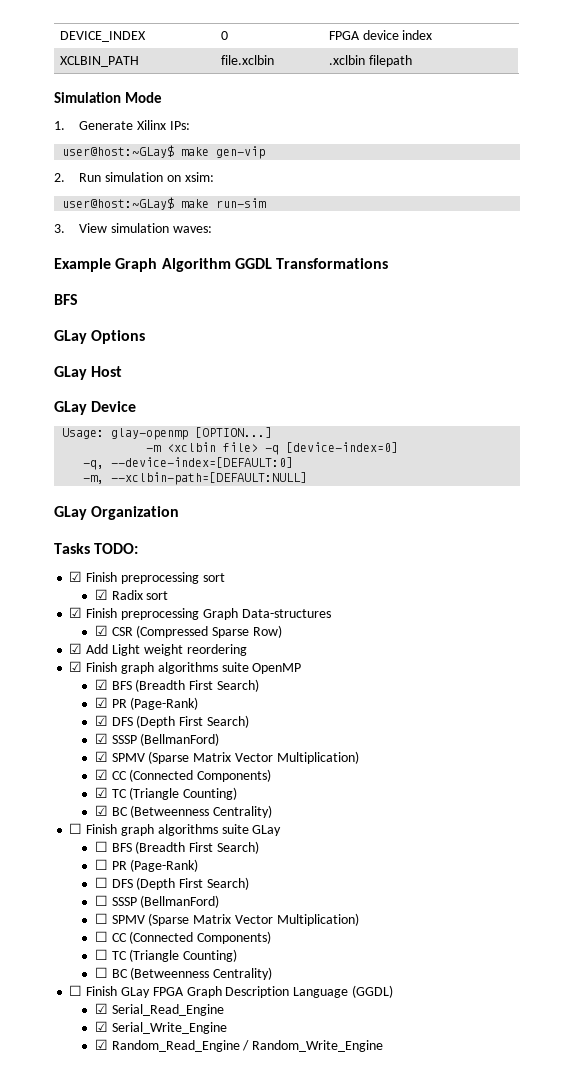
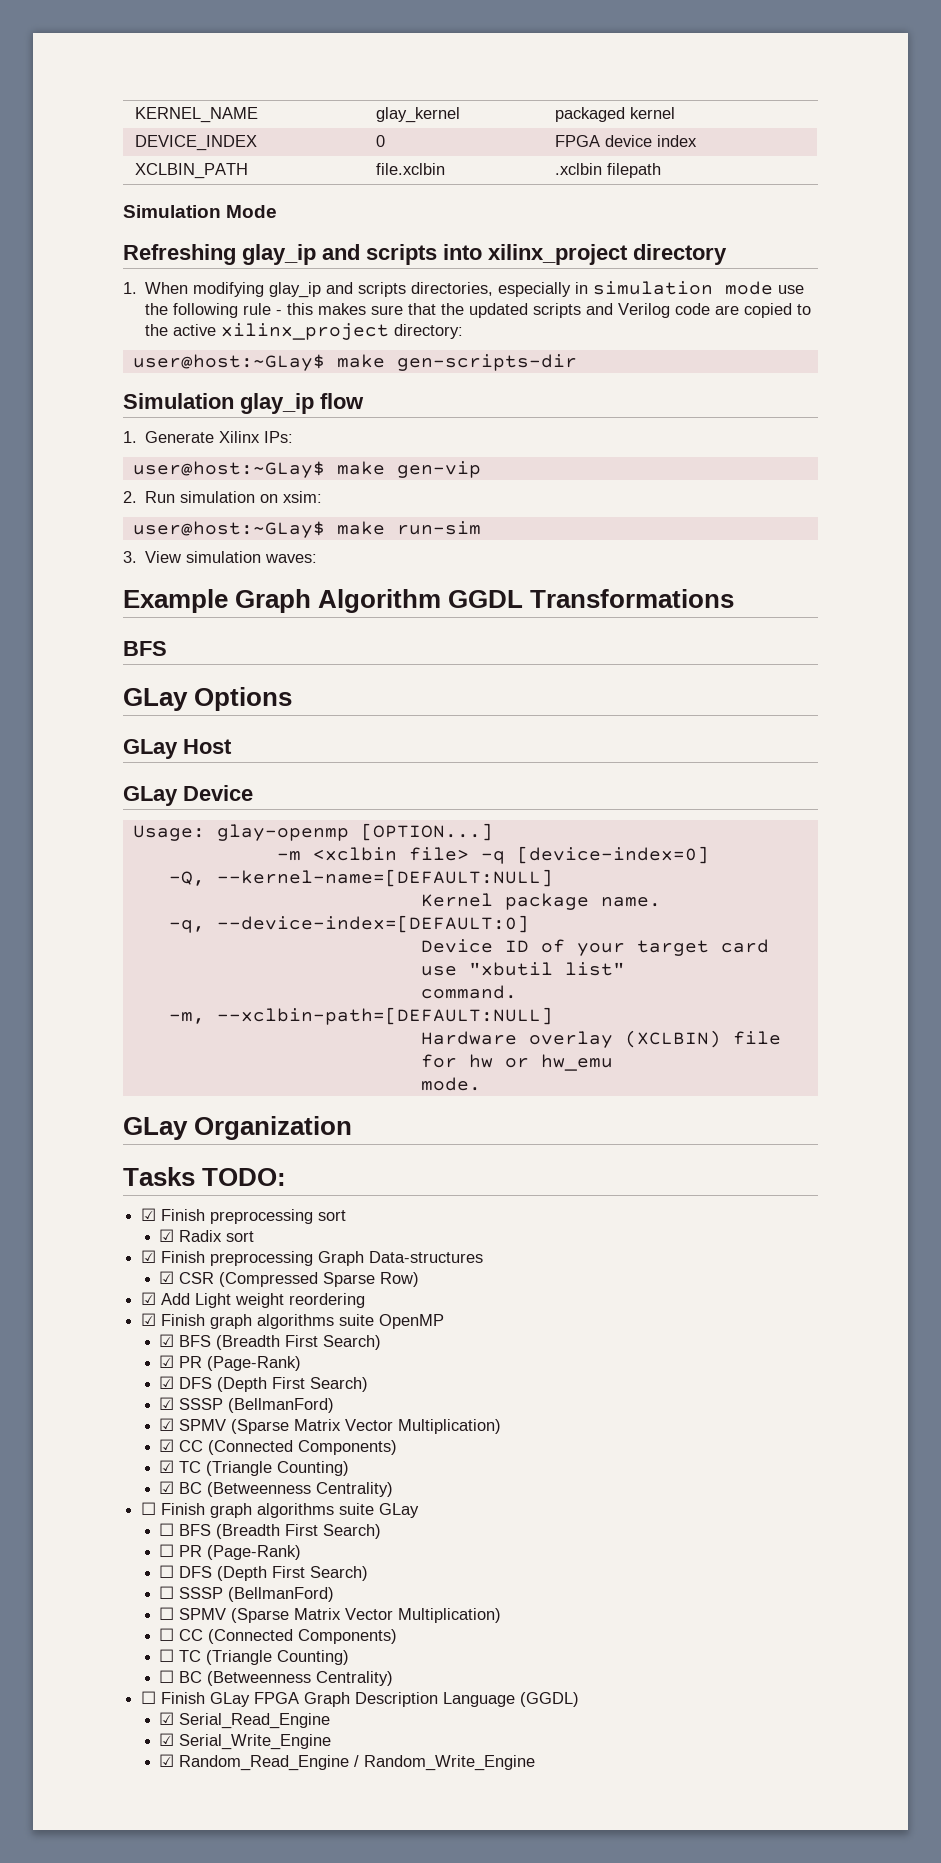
(59, 36) none -> [134,107,258,123] [375,107,460,123] [554,107,675,122] KERNEL_NAME | glay_kernel | packaged kernel //
(162, 97) none -> [123,244,727,265] [123,281,805,298] [145,303,812,318] [145,323,464,340] [132,354,577,371] [123,393,364,414] // Refreshing glay_ip and scripts into xilinx_project directory // 1. When modifying glay_ip and scripts directories, especially in simulation mode use the following rule - this makes sure that the updated scripts and Verilog code are copied to the active xilinx_project directory: // user@host:~GLay$ make gen-scripts-dir // Simulation glay_ip flow
[83,457,294,470] [83,472,308,485] -q, --device-index=[DEFAULT:0] // -m, --xclbin-path=[DEFAULT:NULL] -> [168,869,553,887] [420,893,661,910] [168,915,529,933] [420,939,769,956] [420,962,625,976] [420,985,517,999] [168,1007,553,1025] [420,1030,781,1048] [420,1054,613,1071] [420,1077,481,1091] -Q, --kernel-name=[DEFAULT:NULL] // Kernel package name. // -q, --device-index=[DEFAULT:0] // Device ID of your target card use "xbutil list" // command. // -m, --xclbin-path=[DEFAULT:NULL] // Hardware overlay (XCLBIN) file for hw or hw_emu // mode.

